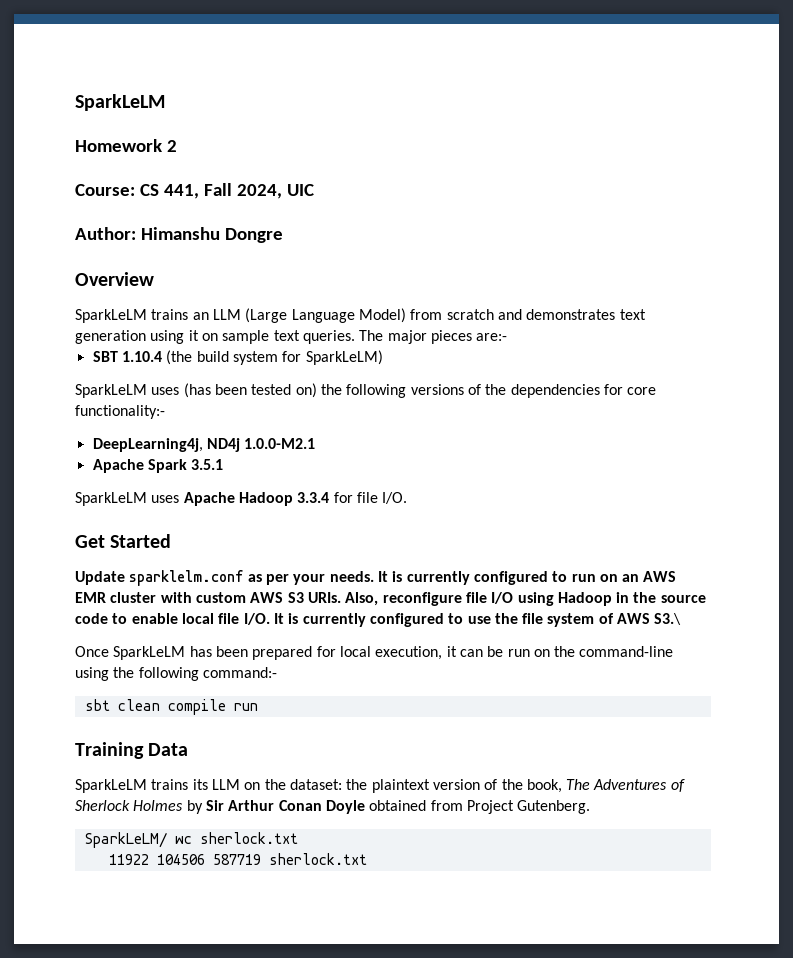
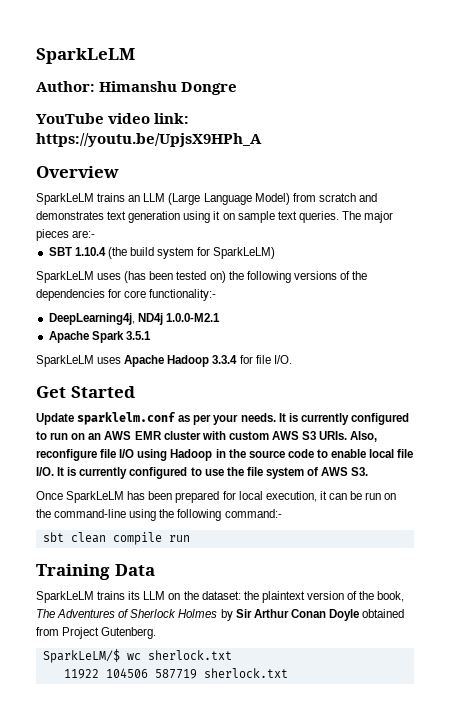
[75,94,165,111] [75,139,177,152] [75,183,314,199] SparkLeLM // Homework 2 // Course: CS 441, Fall 2024, UIC -> [36,48,135,64] SparkLeLM
(283, 235) none -> [36,113,190,124] [36,133,262,147] // YouTube video link: https://youtu.be/UpjsX9HPh_A
[654,613,682,625] S3.\ -> [351,467,369,476] S3.
[84,832,167,848] SparkLeLM/ -> [42,649,120,663] SparkLeLM/$

